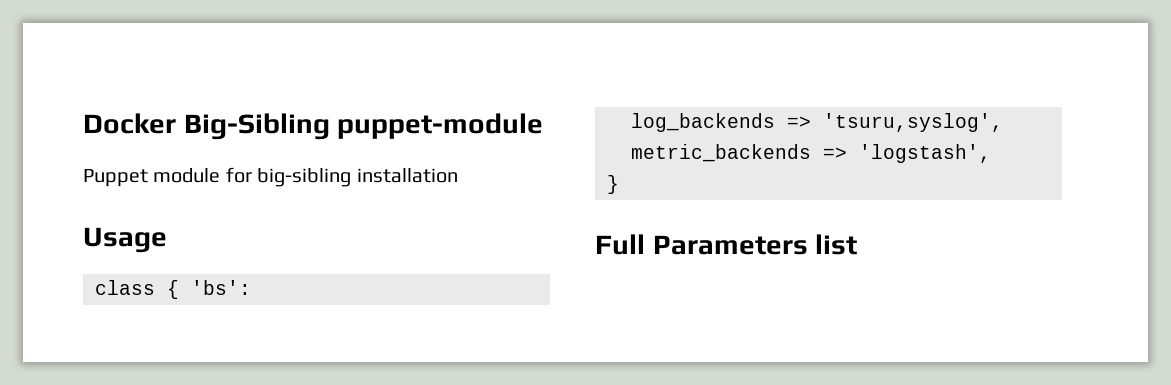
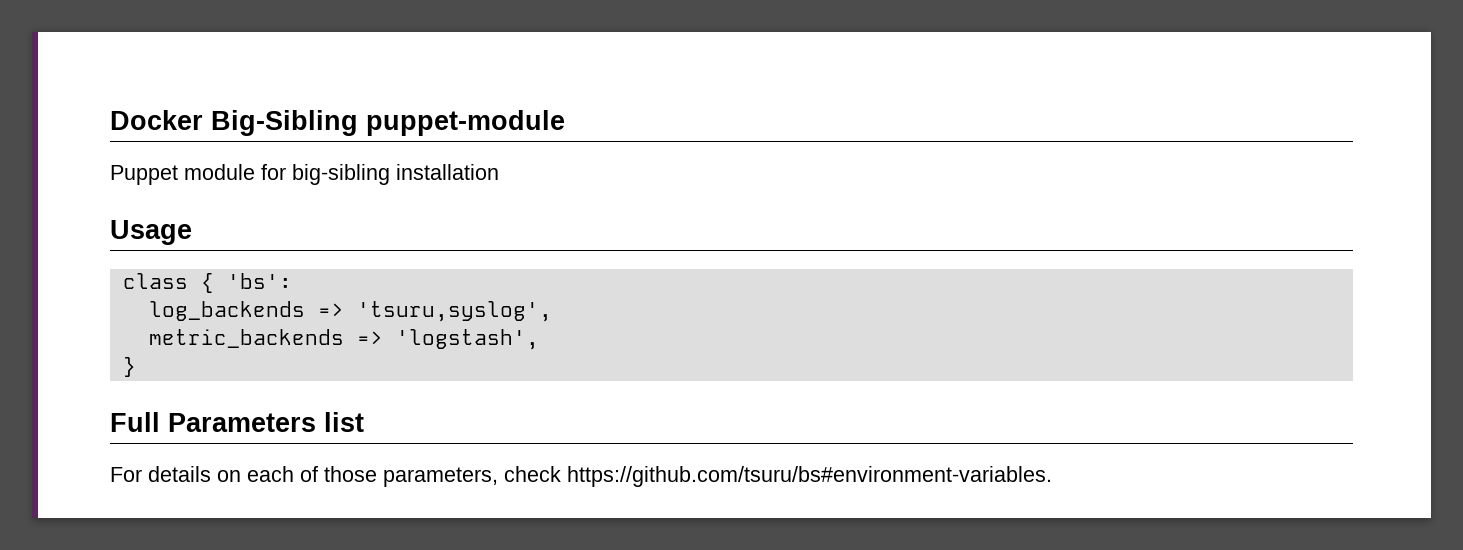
(858, 244) none -> [110,466,1052,487] // For details on each of those parameters, check https://github.com/tsuru/bs#environment-variables.

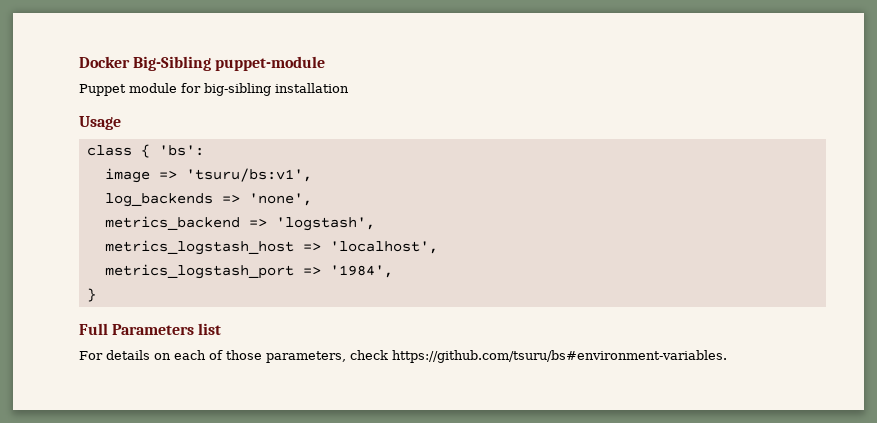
(292, 281) none -> [104,168,312,183] // image => 'tsuru/bs:v1',
[356,301,552,322] [148,329,344,348] 'tsuru,syslog', // metric_backends -> [248,193,312,206] [104,216,240,230] 'none', // metrics_backend
(539, 339) none -> [104,240,438,255] [104,264,393,279] // metrics_logstash_host => 'localhost', // metrics_logstash_port => '1984',

